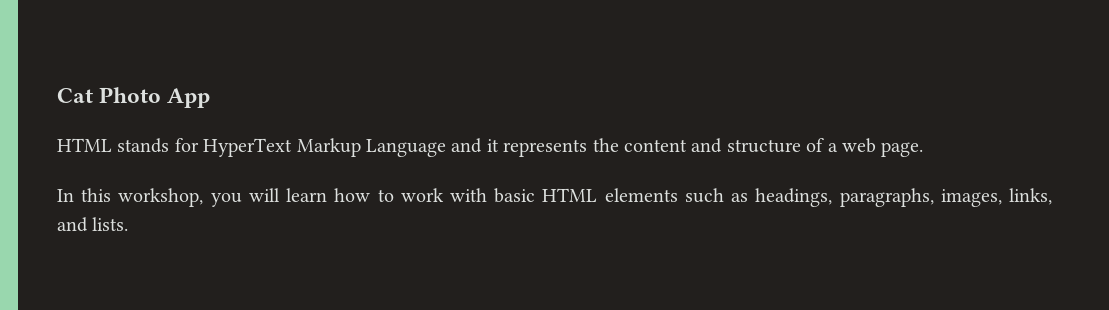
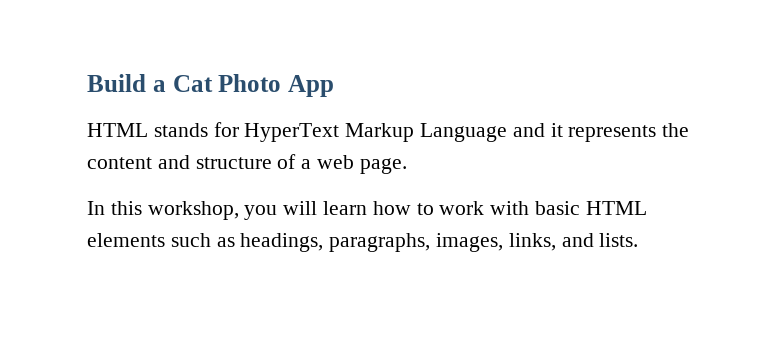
(57, 95) none -> [87,74,166,92] Build a

